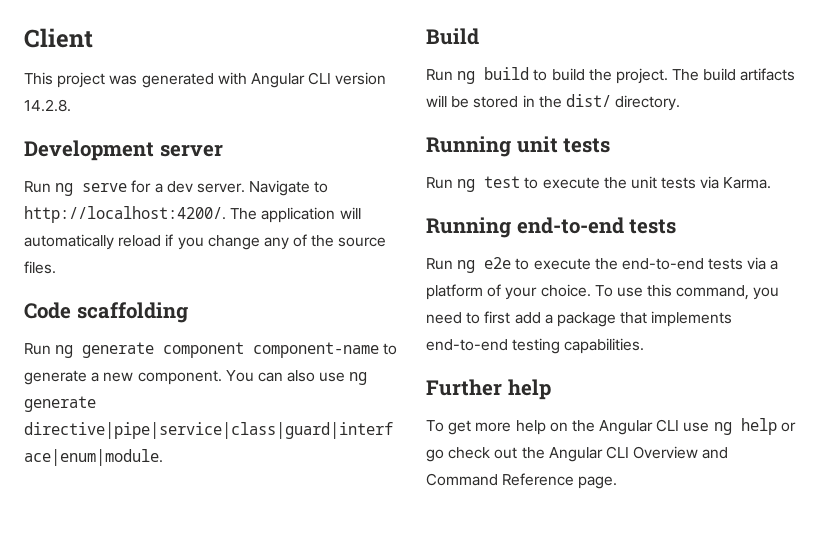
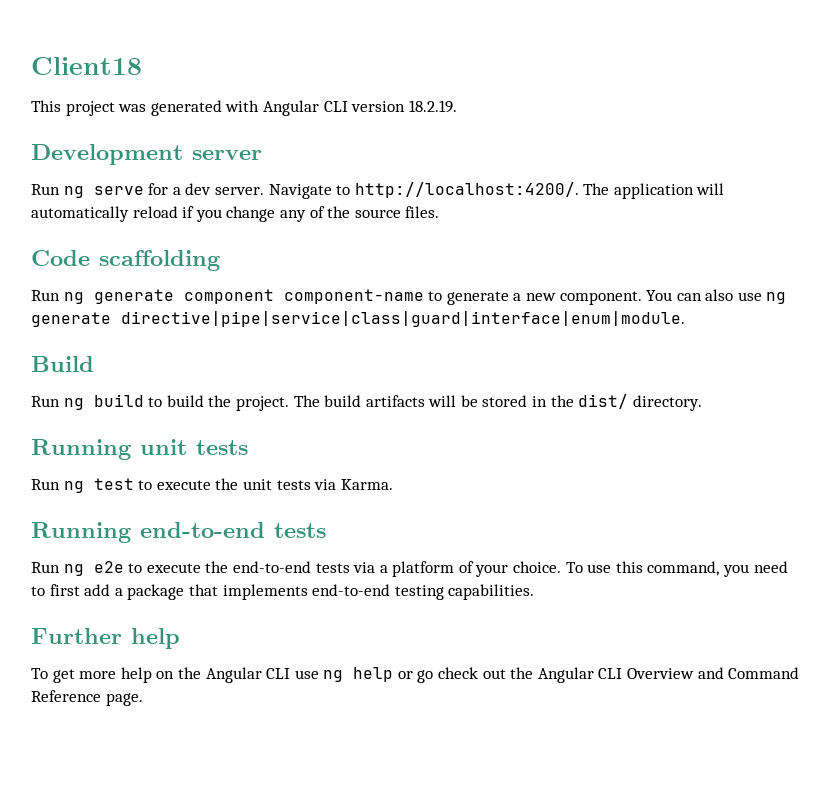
[24,28,93,48] Client -> [31,57,142,75] Client18
[24,99,71,112] 14.2.8. -> [408,100,457,113] 18.2.19.

